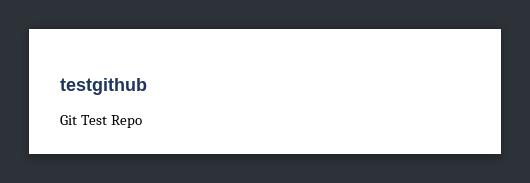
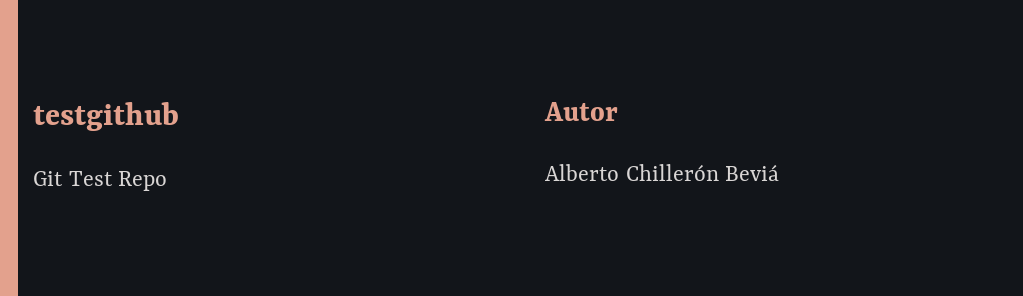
(142, 121) none -> [544,102,618,121] [545,164,780,181] // Autor // Alberto Chillerón Beviá

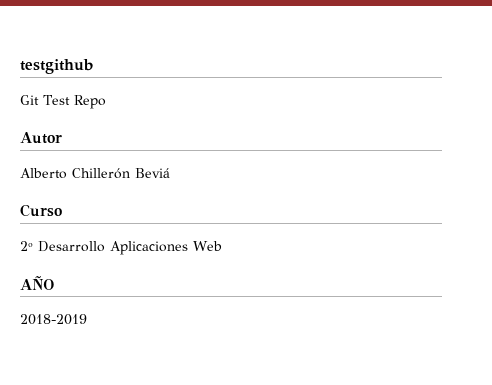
(780, 172) none -> [20,204,62,217] [20,241,222,255] [20,276,55,290] [20,314,87,325] // Curso // 2º Desarrollo Aplicaciones Web // AÑO // 2018-2019

